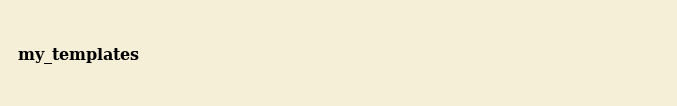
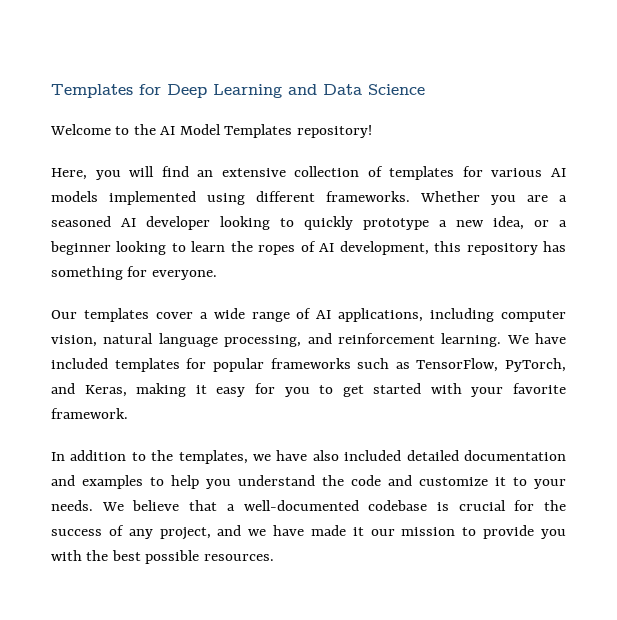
[18,48,139,64] my_templates -> [51,84,425,98] [50,124,372,138] [51,166,567,180] [51,191,567,205] [51,216,567,230] [50,241,566,255] [51,266,217,280] [51,308,566,322] [51,333,566,347] [51,358,566,372] [51,383,566,397] [51,408,128,419] [51,450,566,464] [51,475,566,489] [51,500,566,511] [51,525,567,540] [51,550,274,564] Templates for Deep Learning and Data Science // Welcome to the AI Model Templates repository! // Here, you will find an extensive collection of templates for various AI models implemented using different frameworks. Whether you are a seasoned AI developer looking to quickly prototype a new idea, or a beginner looking to learn the ropes of AI development, this repository has something for everyone. // Our templates cover a wide range of AI applications, including computer vision, natural language processing, and reinforcement learning. We have included templates for popular frameworks such as TensorFlow, PyTorch, and Keras, making it easy for you to get started with your favorite framework. // In addition to the templates, we have also included detailed documentation and examples to help you understand the code and customize it to your needs. We believe that a well-documented codebase is crucial for the success of any project, and we have made it our mission to provide you with the best possible resources.

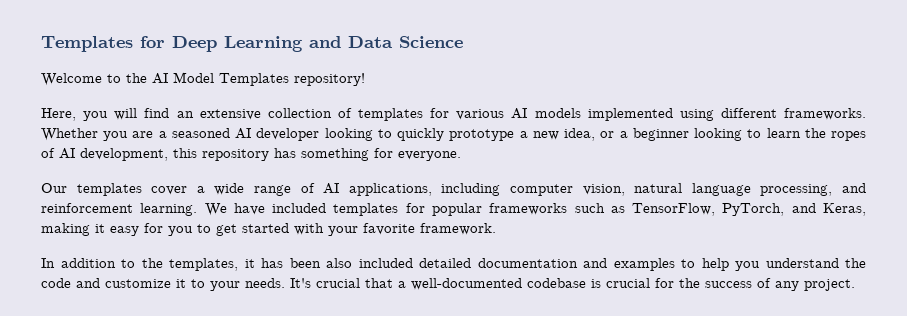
[253,450,308,461] we have -> [244,258,321,268] it has been
[101,500,180,511] We believe -> [290,278,360,288] It's crucial
[159,525,567,540] [51,550,274,564] project, and we have made it our mission to provide you with the best possible resources. -> [804,279,855,291] project.

